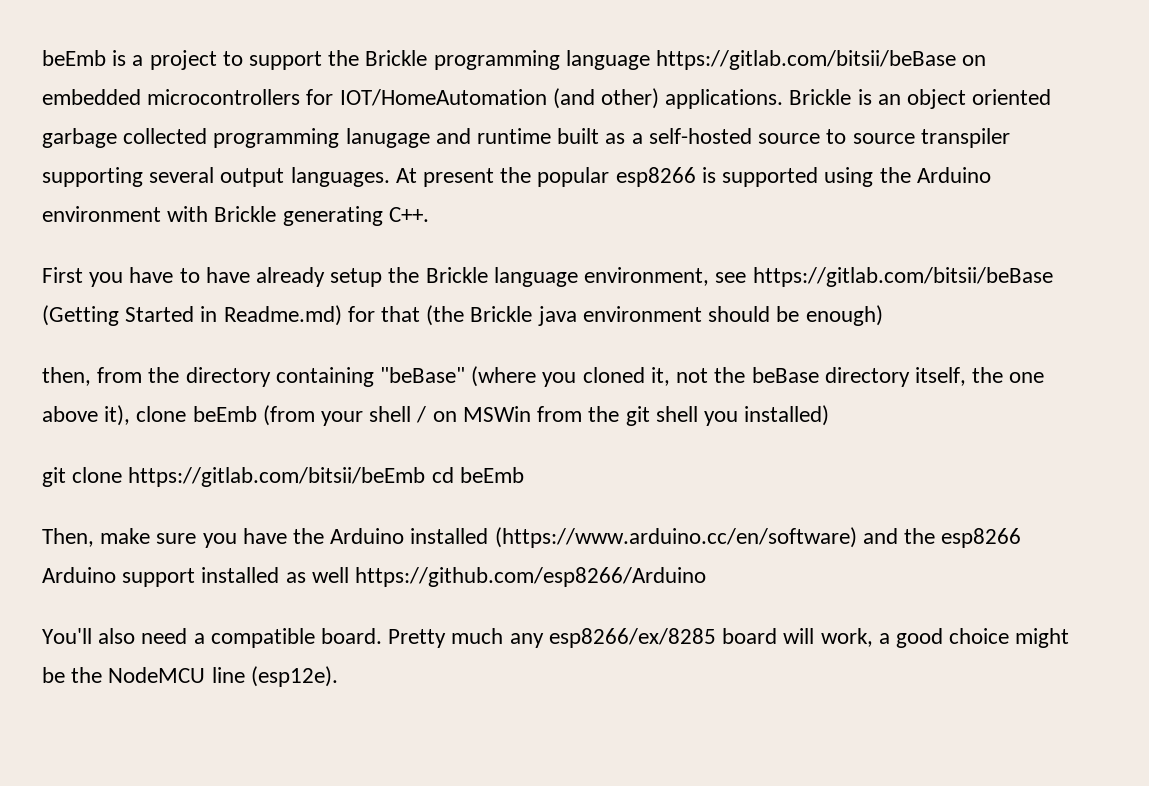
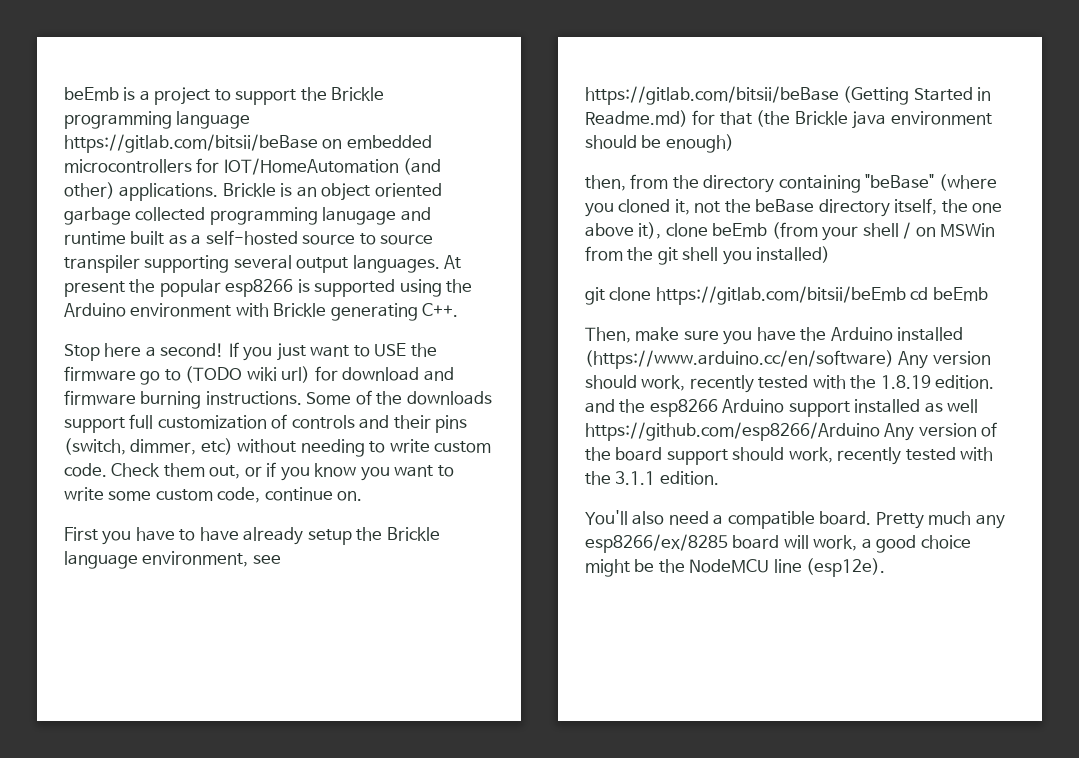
(429, 214) none -> [64,342,437,361] [64,366,454,385] [64,390,492,409] [64,414,468,433] [64,438,492,457] [64,462,454,481] [64,487,363,503] // Stop here a second! If you just want to USE the firmware go to (TODO wiki url) for download and firmware burning instructions. Some of the downloads support full customization of controls and their pins (switch, dimmer, etc) without needing to write custom code. Check them out, or if you know you want to write some custom code, continue on.
(857, 537) none -> [898,351,991,369] [585,375,995,393] Any version should work, recently tested with the 1.8.19 edition.
(707, 577) none -> [884,422,998,441] [585,447,994,465] [585,471,719,485] Any version of the board support should work, recently tested with the 3.1.1 edition.

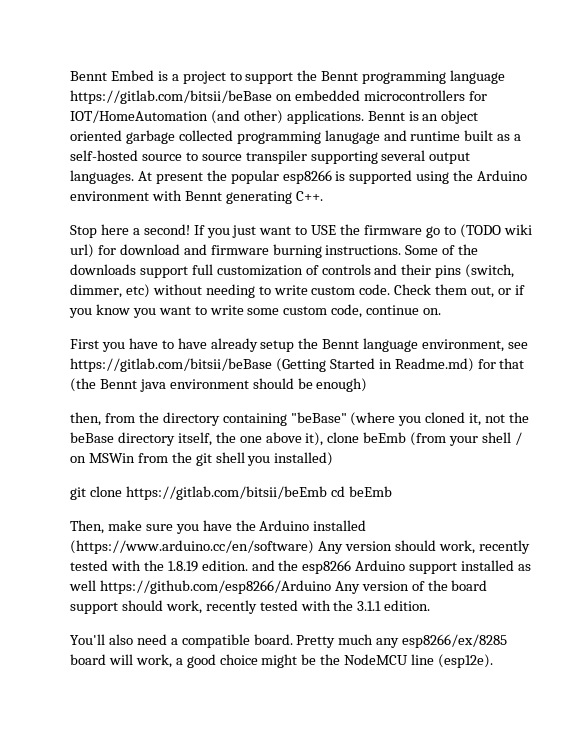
[64,87,119,101] beEmb -> [70,70,154,81] Bennt Embed
[331,87,385,101] Brickle -> [321,71,359,81] Bennt
[222,183,276,197] Brickle -> [367,111,405,121] Bennt
[273,303,327,317] Brickle -> [184,191,222,201] Bennt
[386,527,440,541] Brickle -> [322,339,360,349] Bennt
[794,111,848,125] Brickle -> [99,379,137,389] Bennt

